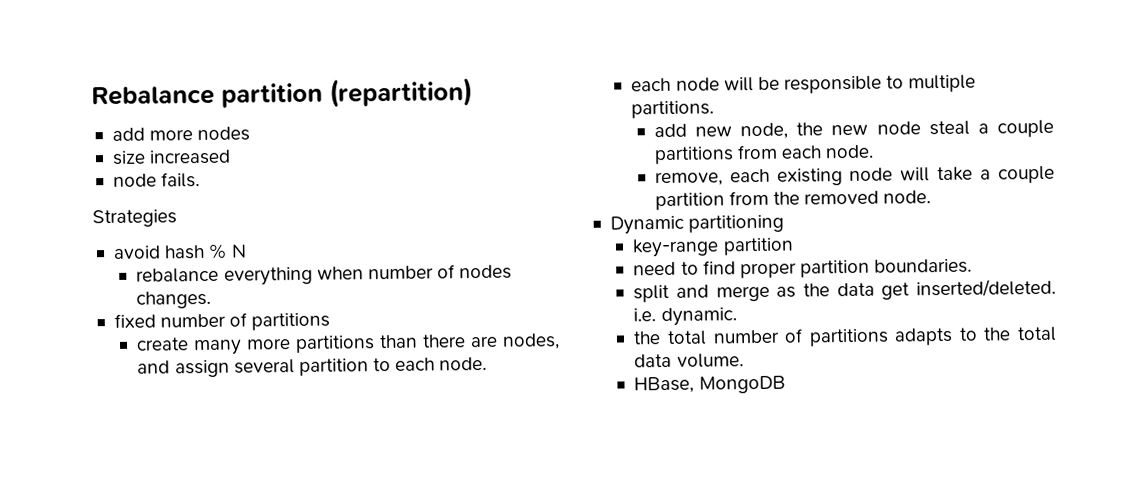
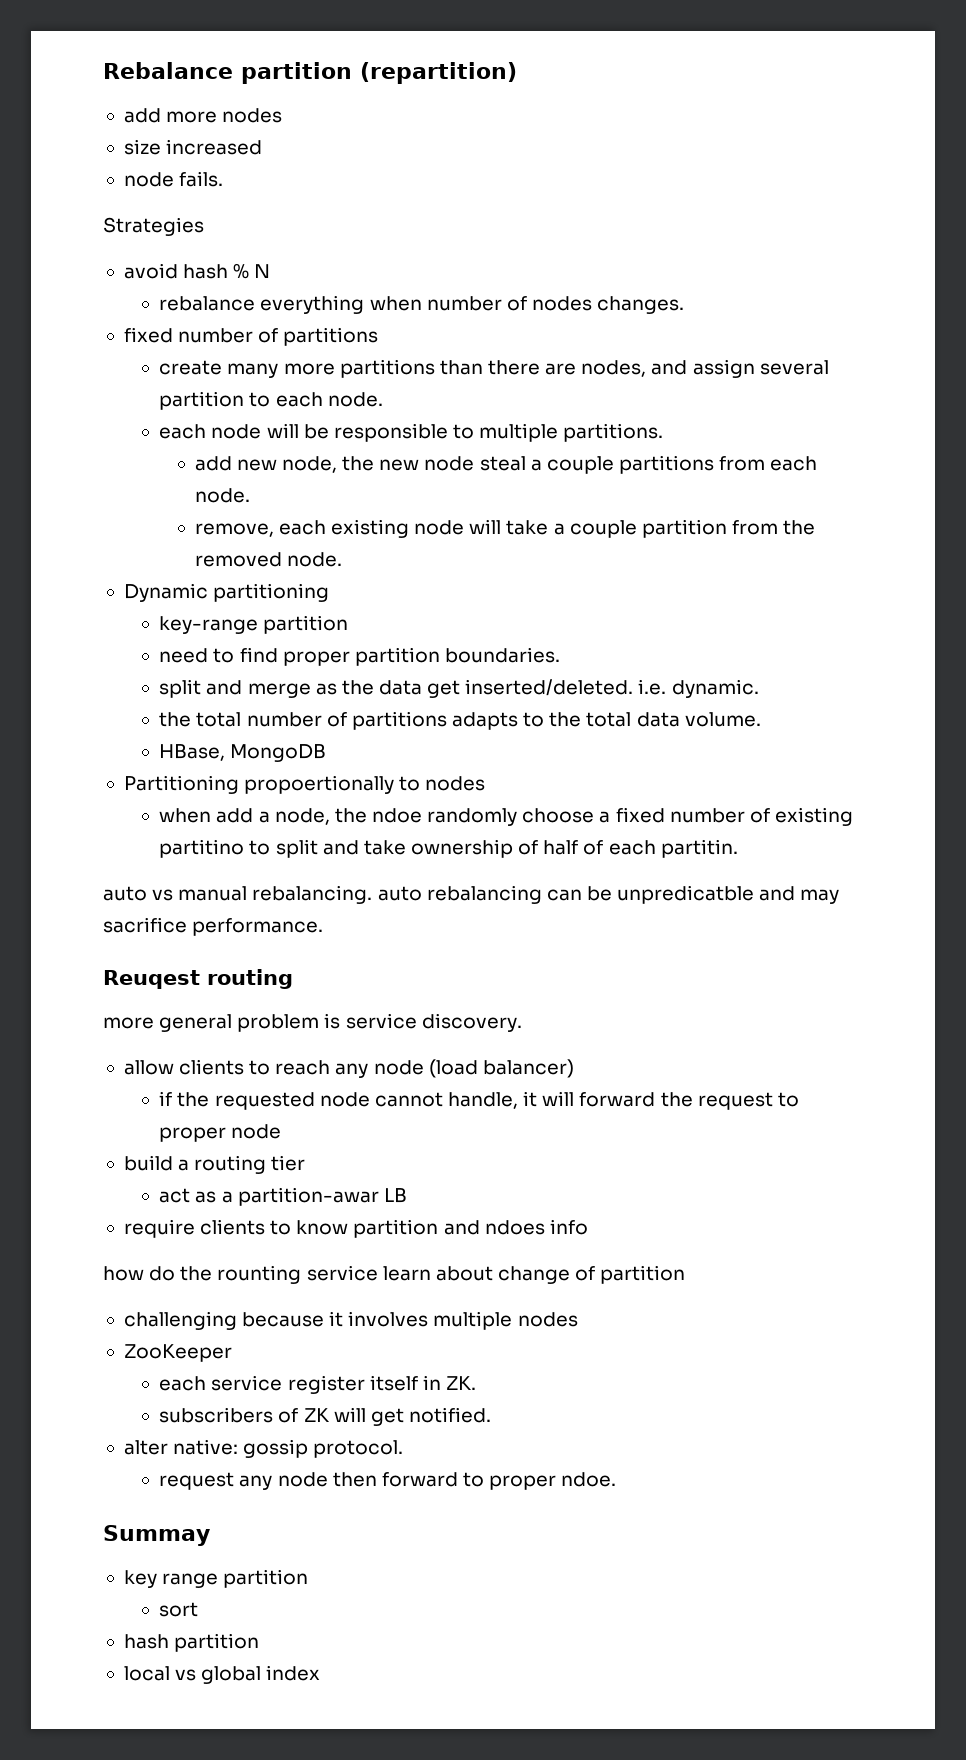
(786, 384) none -> [123,775,486,794] [159,807,853,826] [159,839,738,858] [103,885,840,904] [103,917,324,936] [103,969,293,989] [103,1013,522,1032] [123,1059,574,1078] [159,1091,799,1110] [159,1124,282,1142] [123,1155,306,1174] [159,1187,407,1206] [123,1219,588,1238] [103,1265,686,1284] [123,1311,578,1330] [123,1344,232,1362] [159,1375,477,1394] [159,1407,492,1426] [123,1439,404,1458] [159,1472,617,1490] [103,1525,210,1546] [123,1569,309,1588] [159,1602,199,1617] [123,1633,260,1652] [123,1665,321,1684] // Partitioning propoertionally to nodes // when add a node, the ndoe randomly choose a fixed number of existing partitino to split and take ownership of half of each partitin. // auto vs manual rebalancing. auto rebalancing can be unpredicatble and may sacrifice performance. // Reuqest routing // more general problem is service discovery. // allow clients to reach any node (load balancer) // if the requested node cannot handle, it will forward the request to proper node // build a routing tier // act as a partition-awar LB // require clients to know partition and ndoes info // how do the rounting service learn about change of partition // challenging because it involves multiple nodes // ZooKeeper // each service register itself in ZK. // subscribers of ZK will get notified. // alter native: gossip protocol. // request any node then forward to proper ndoe. // Summay // key range partition // sort // hash partition // local vs global index

